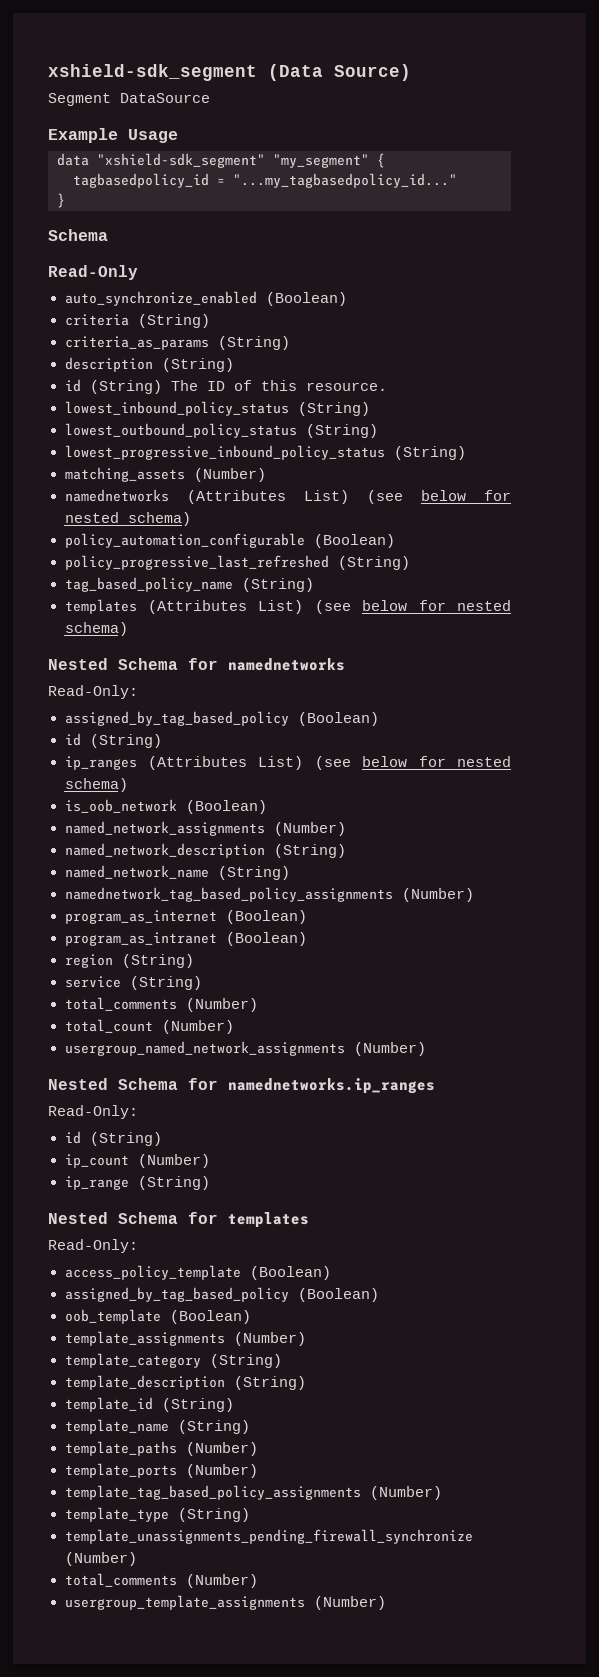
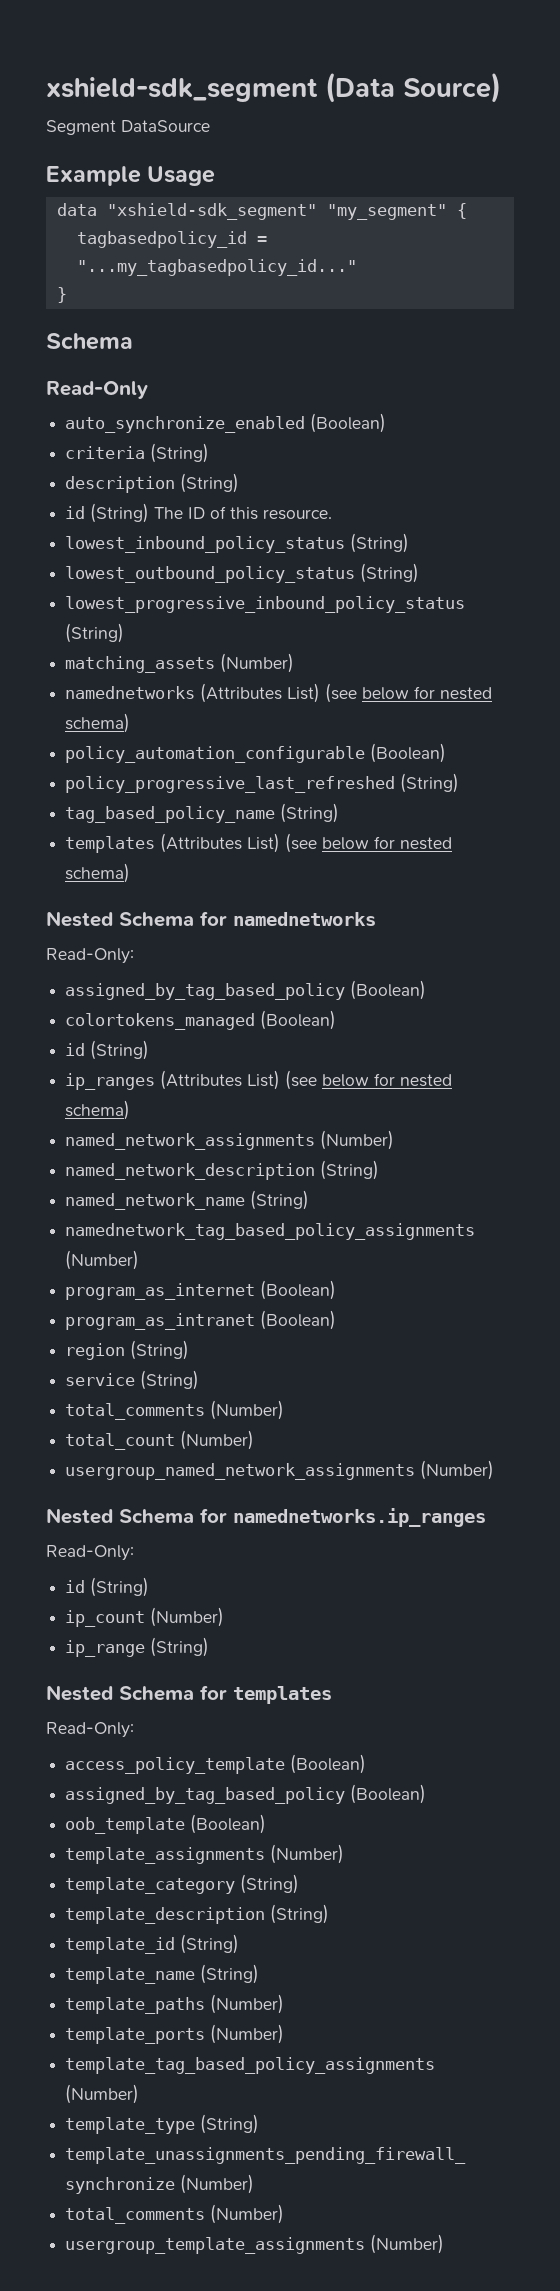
[64,336,290,350] // criteria_as_params (String) -> (210, 453) none
(379, 719) none -> [65,1010,337,1030] // colortokens_managed (Boolean)
[64,799,267,814] // is_oob_network (Boolean) -> (131, 1110) none

